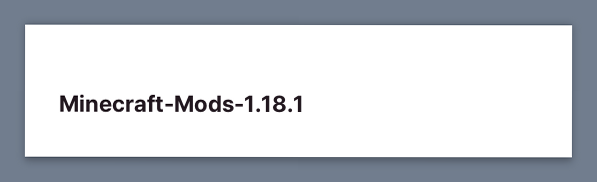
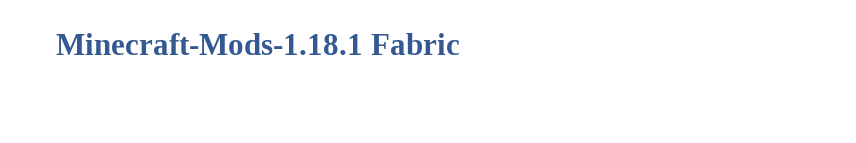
(304, 103) none -> [371,33,461,55] Fabric

